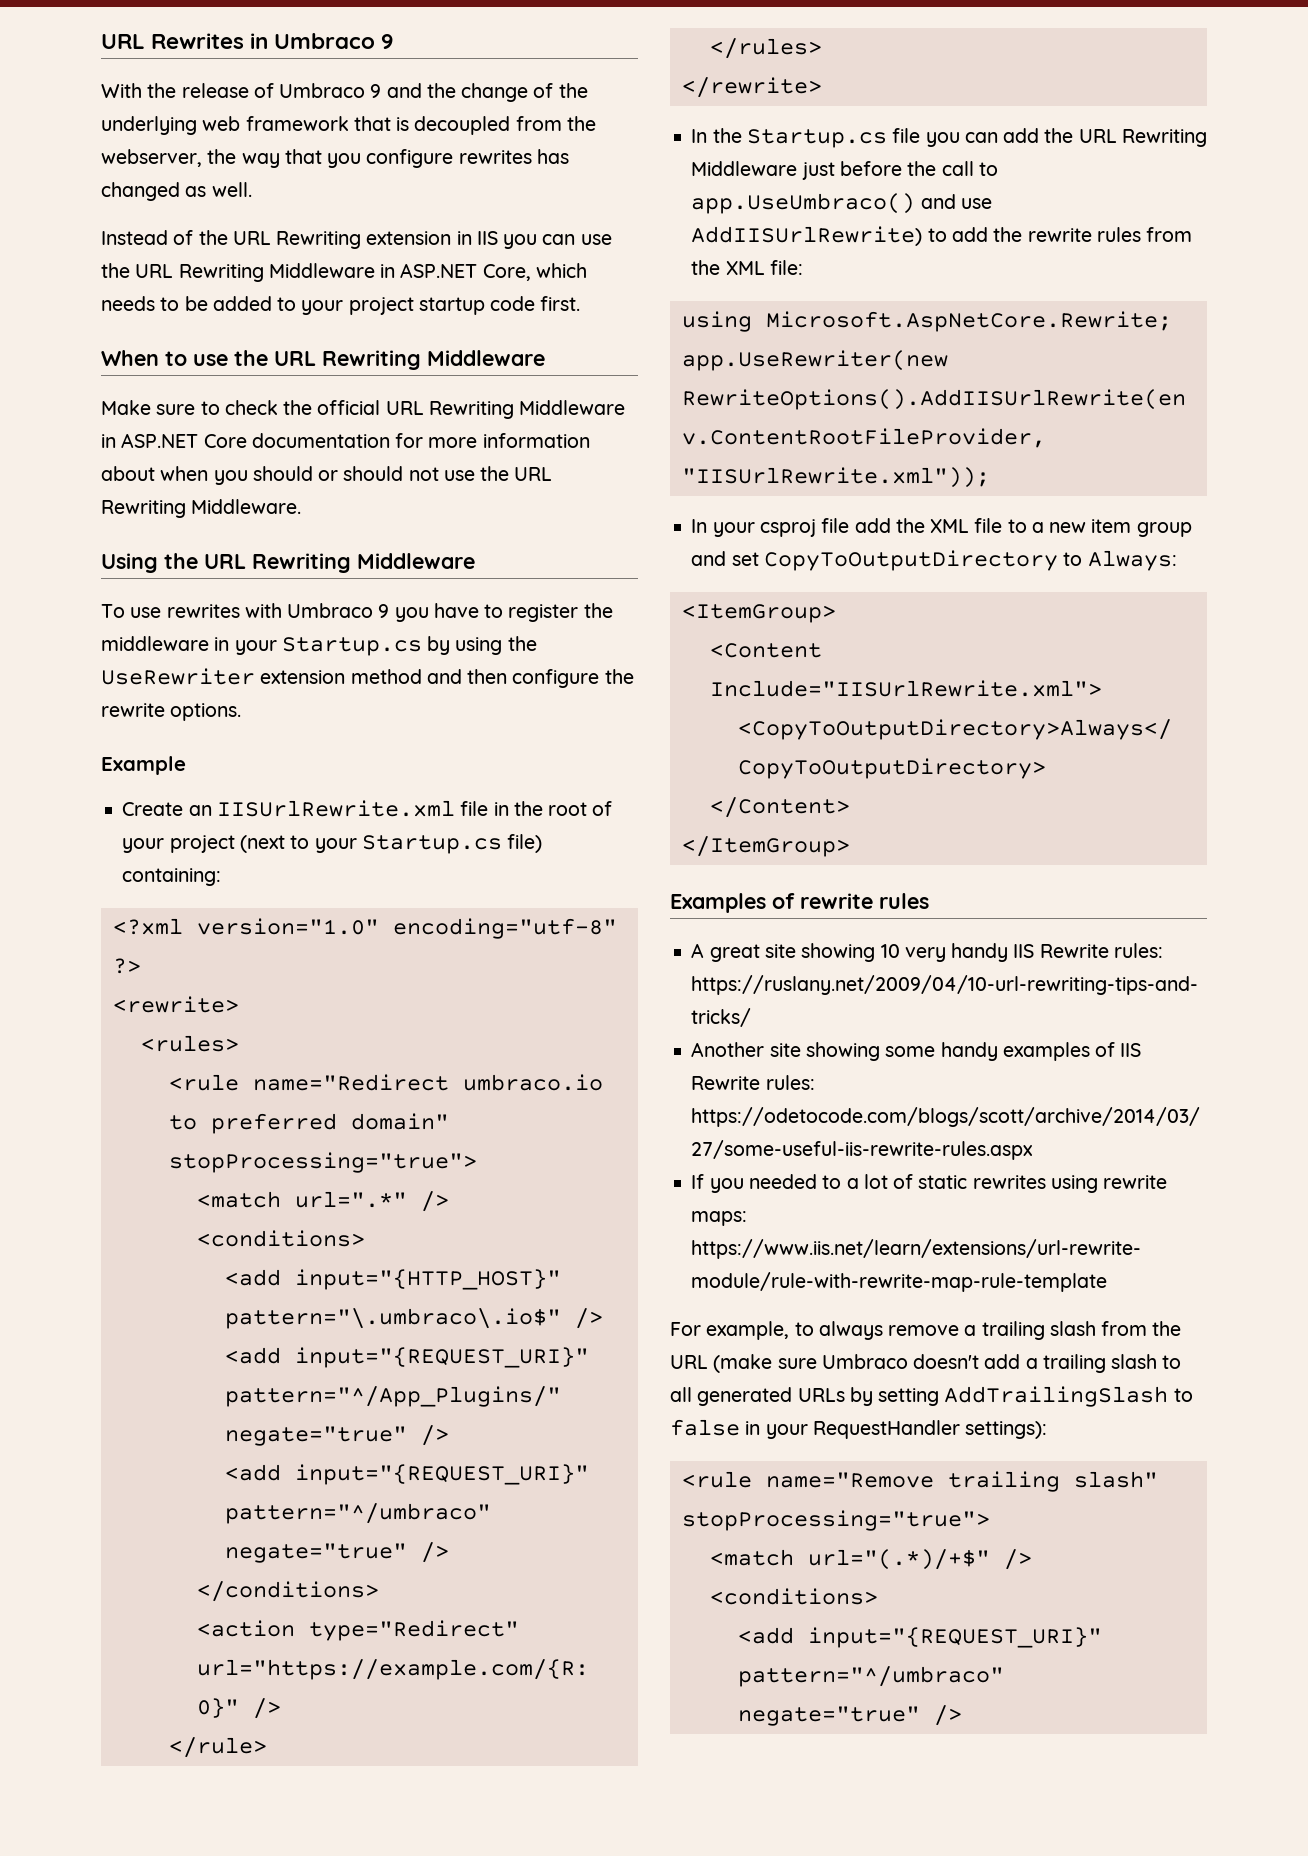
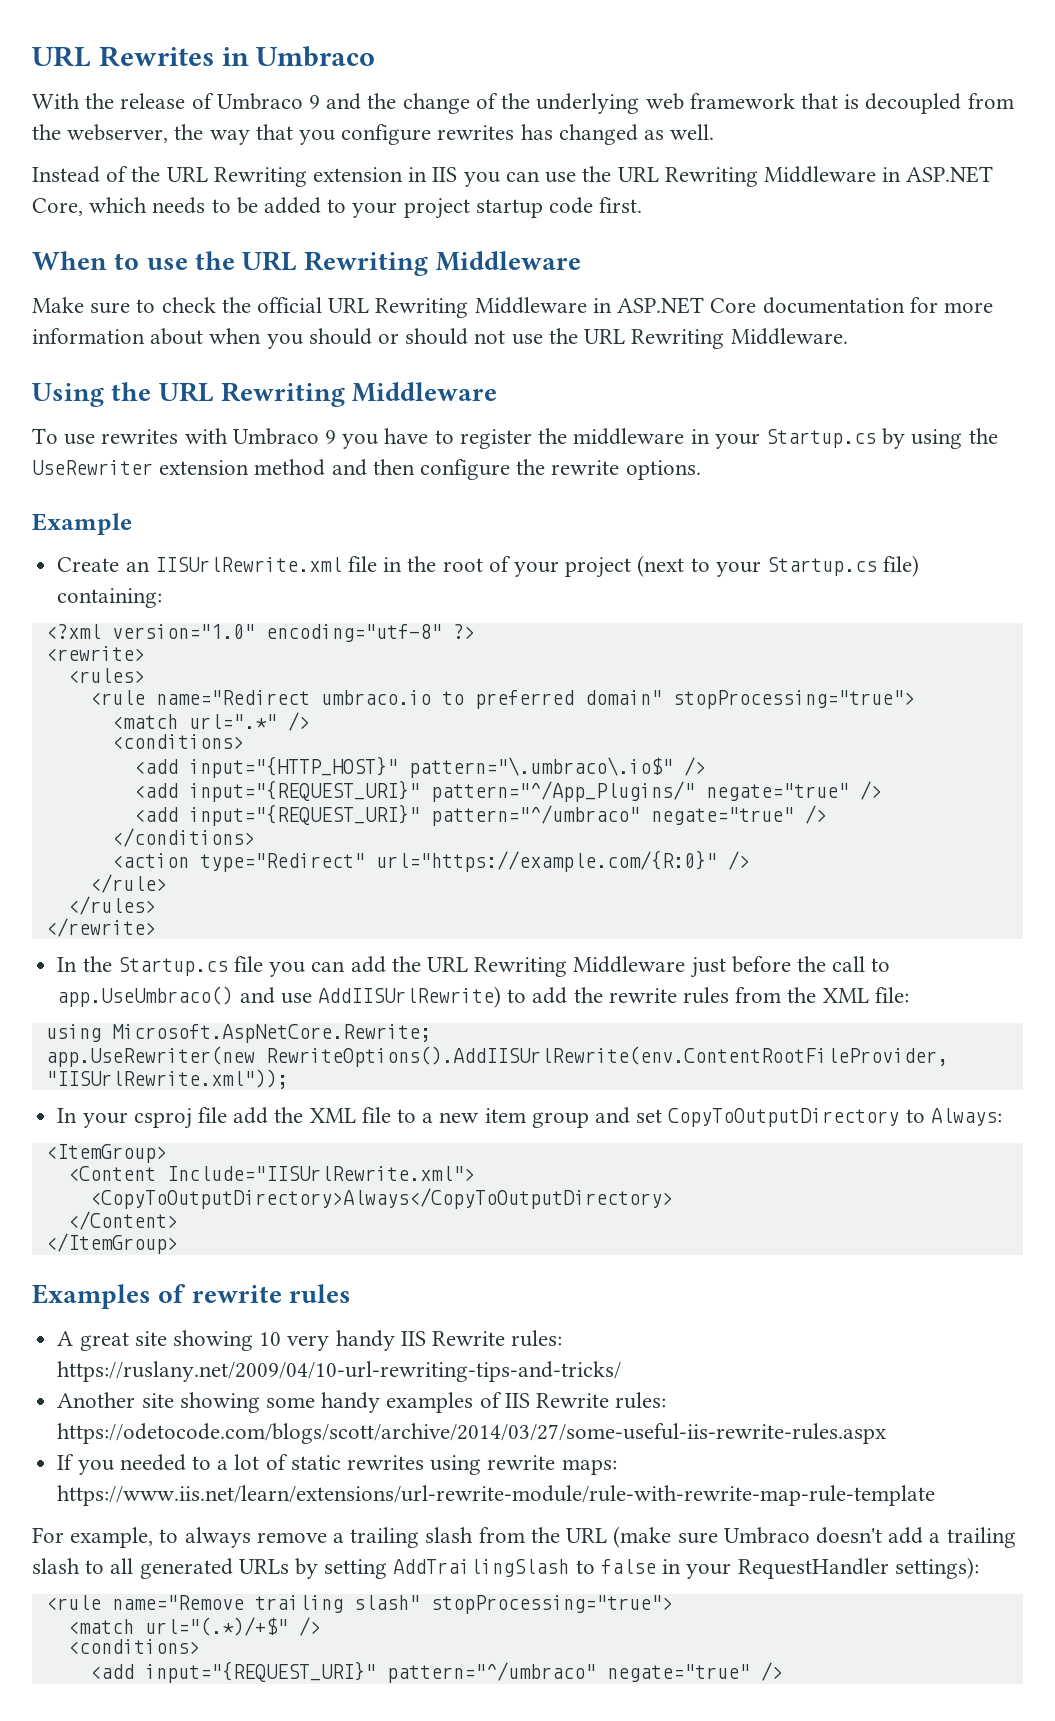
[381,34,394,49] 9 -> (376, 56) none

